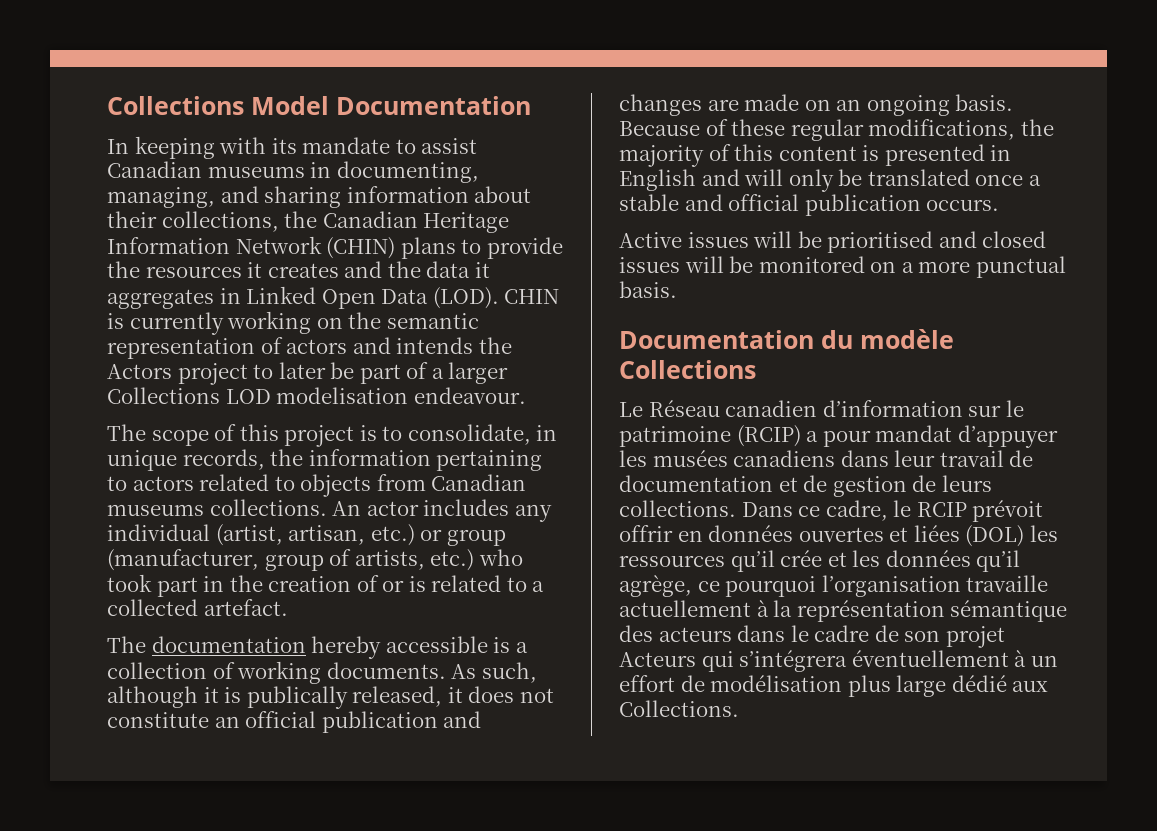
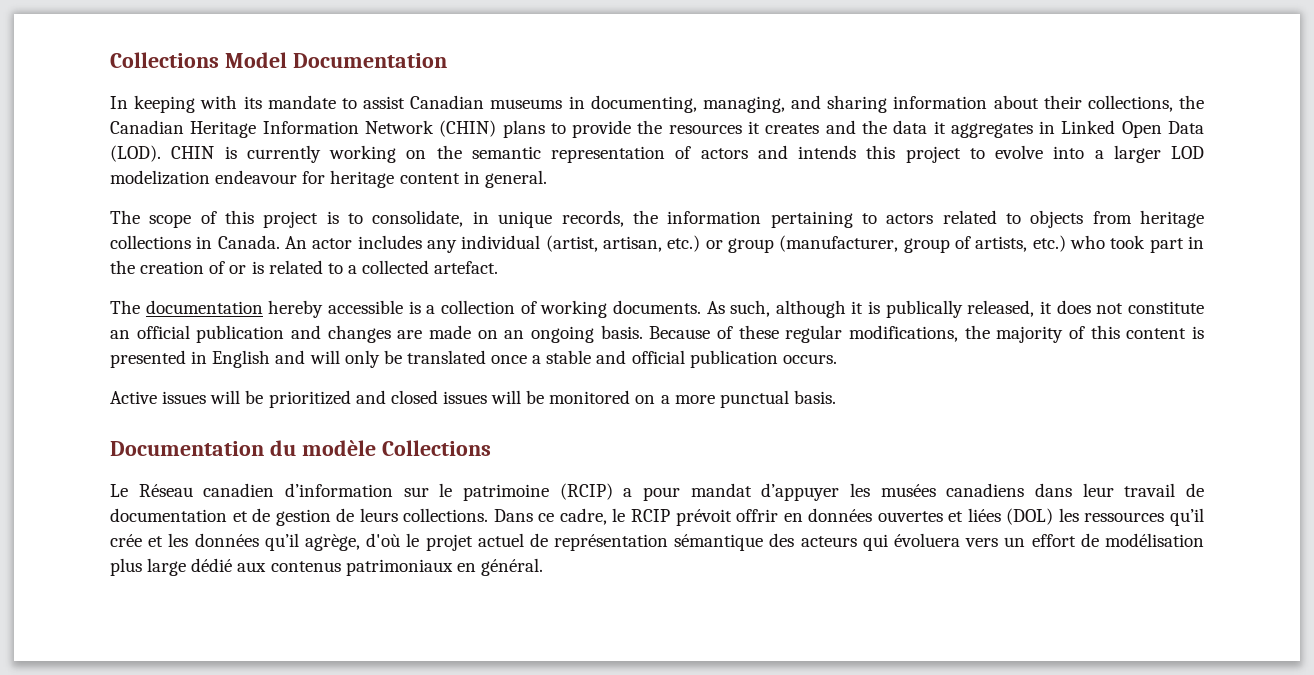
[478,337,512,354] [107,362,509,385] [107,387,526,404] the Actors project to later be part of a larger Collections LOD modelisation endeavour. -> [866,145,1204,163] [110,170,547,188] this project to evolve into a larger LOD modelization endeavour for heritage content in general.
[431,474,527,491] [107,499,327,516] Canadian museums collections. -> [1140,210,1205,228] [110,235,280,249] heritage collections in Canada.
[827,231,934,253] prioritised -> [268,390,351,408] prioritized
[697,575,1049,597] [619,600,1068,622] [619,625,1005,648] [619,650,1027,672] ce pourquoi l’organisation travaille actuellement à la représentation sémantique des acteurs dans le cadre de son projet Acteurs qui s’intégrera éventuellement à -> [366,533,999,551] d'où le projet actuel de représentation sémantique des acteurs qui évoluera vers
[619,700,739,717] Collections. -> [270,558,543,576] contenus patrimoniaux en général.

